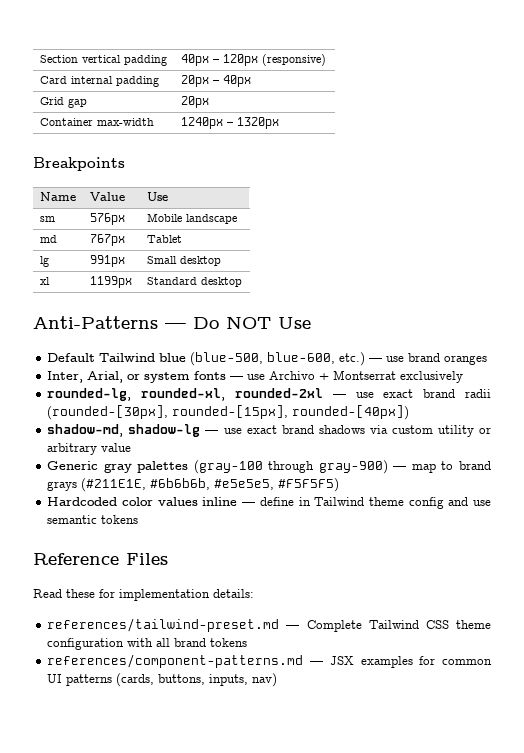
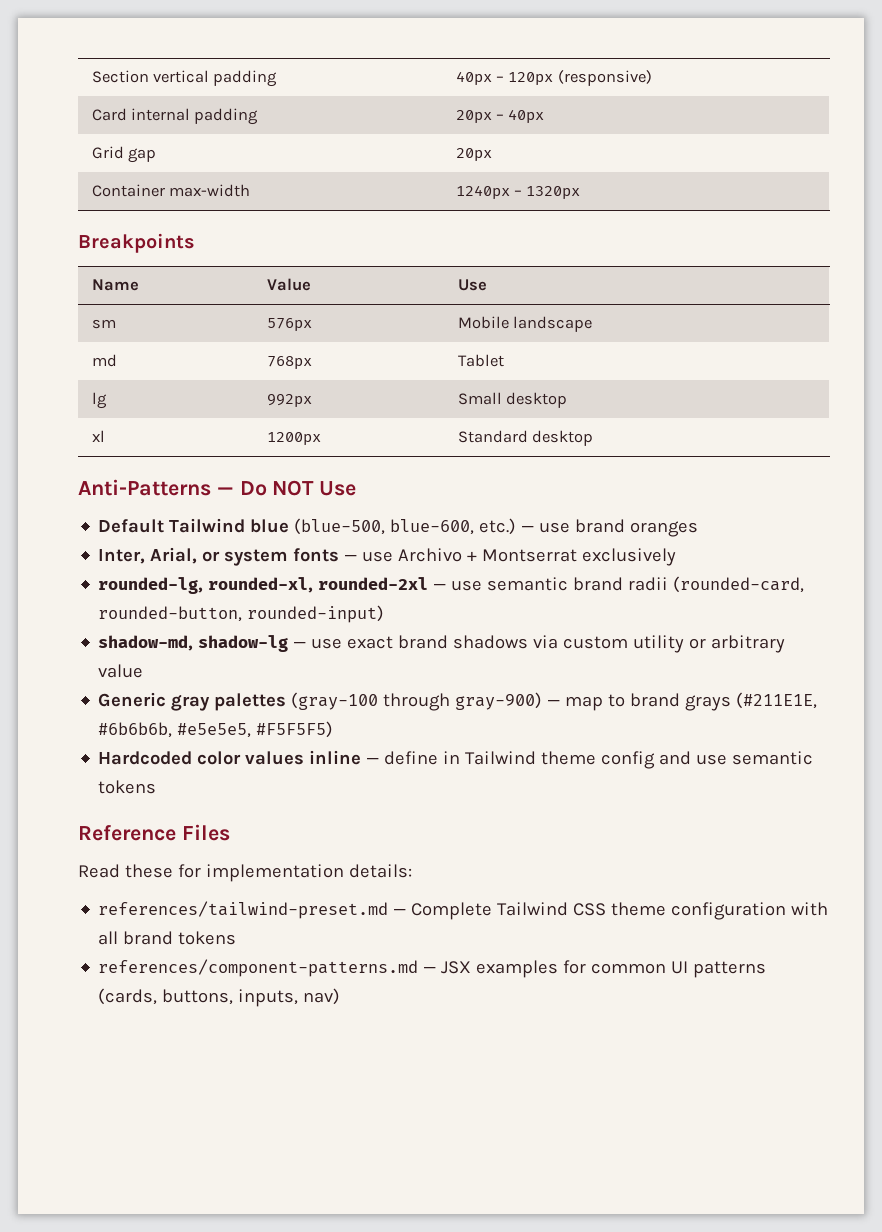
[89,234,125,246] 767px -> [266,356,312,370] 768px
[89,255,125,267] 991px -> [266,394,312,408] 992px
[89,276,132,288] 1199px -> [266,432,321,446] 1200px
[383,389,414,398] exact -> [487,577,569,591] semantic
[47,405,410,420] (rounded-[30px], rounded-[15px], rounded-[40px]) -> [673,576,805,593] [98,605,385,623] (rounded-card, rounded-button, rounded-input)

